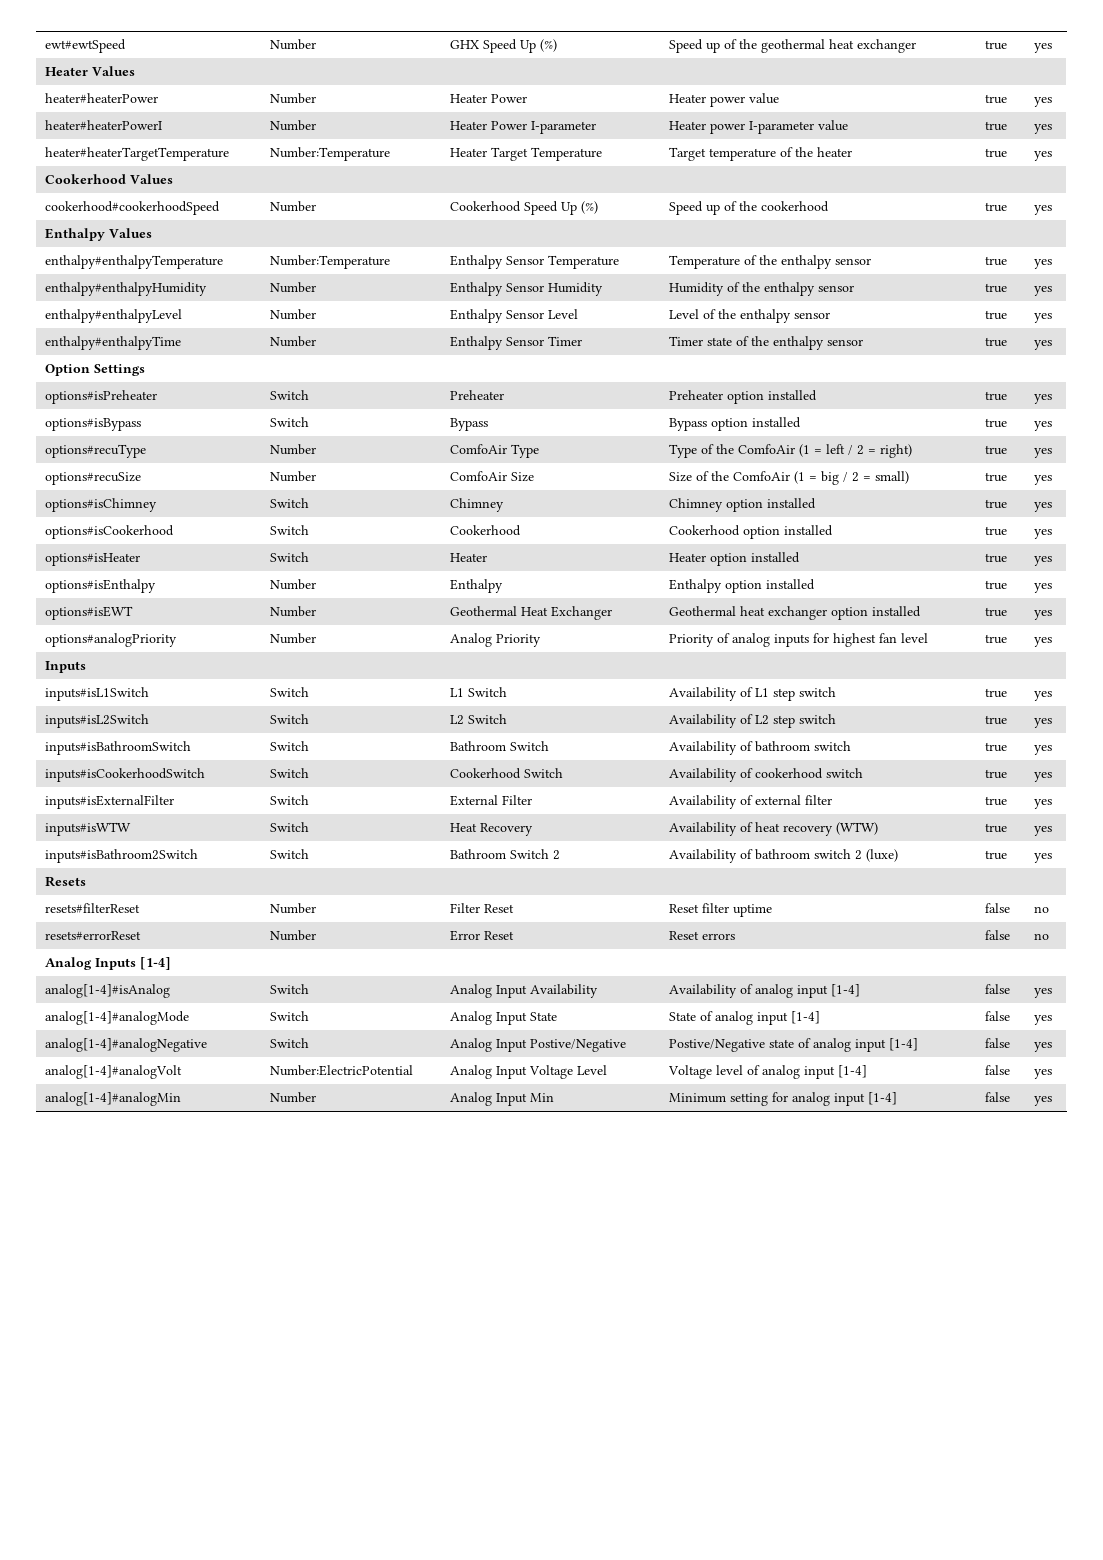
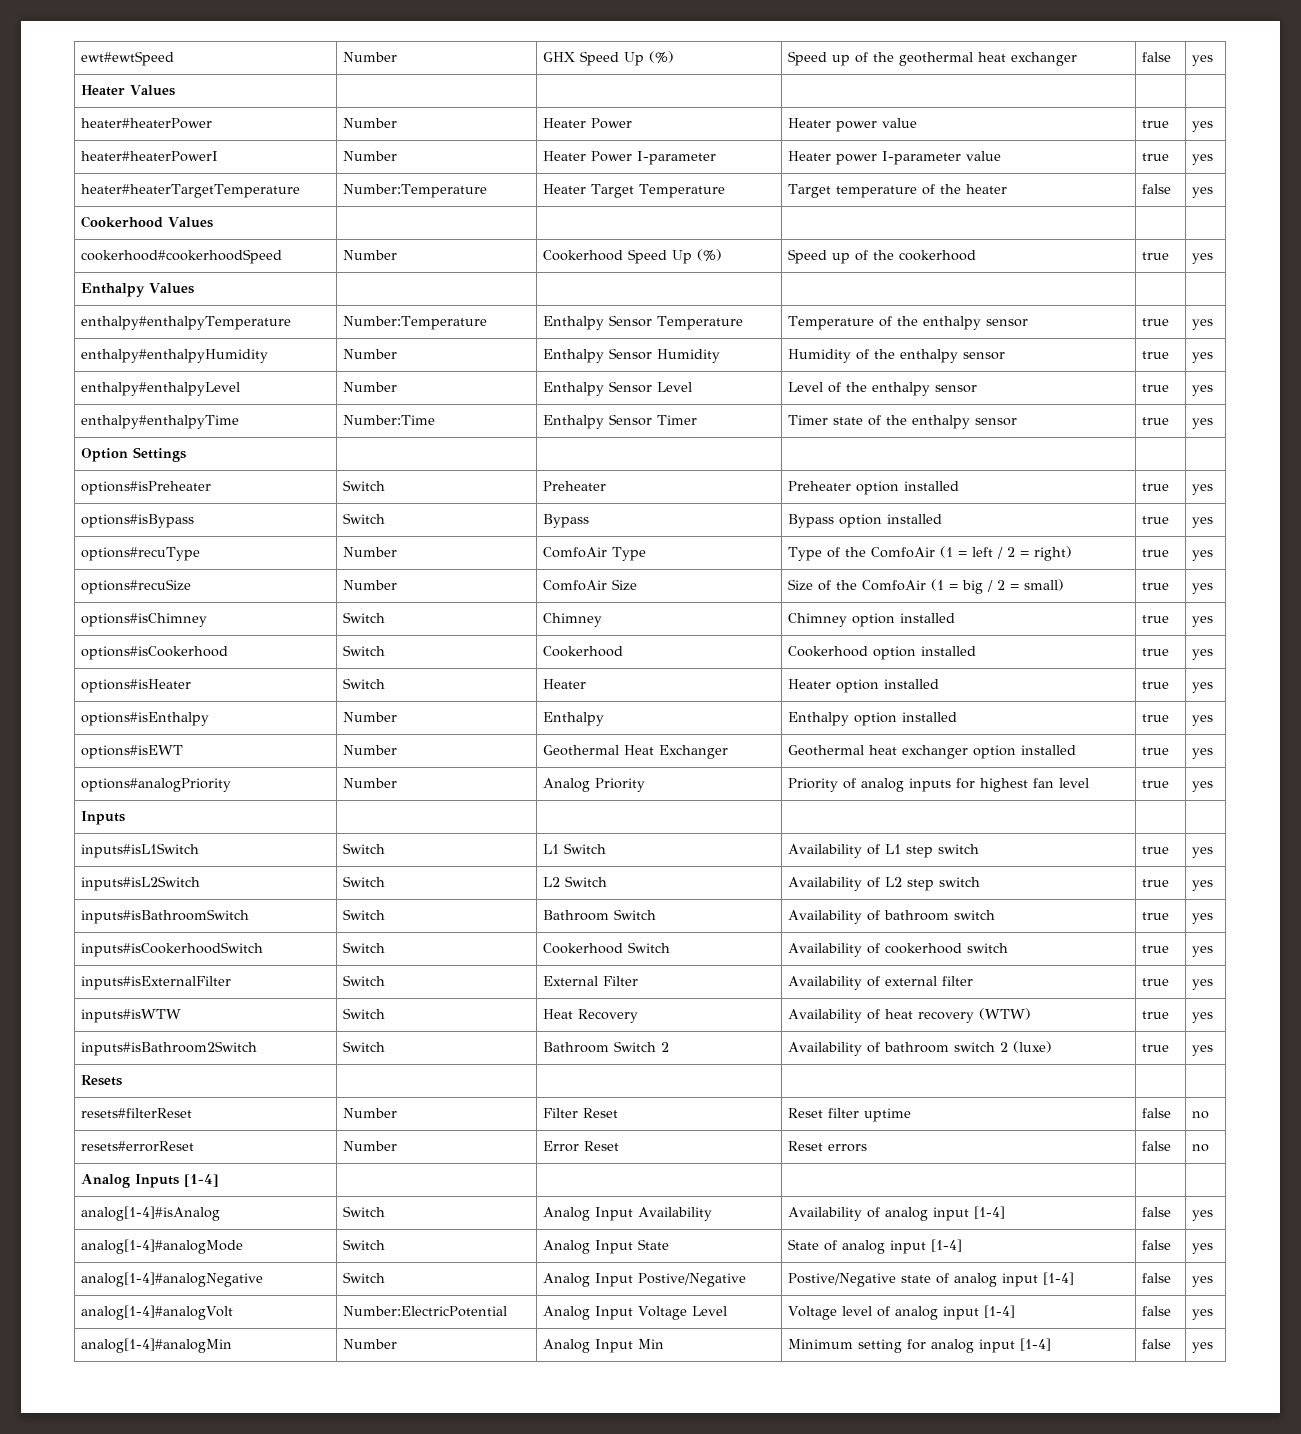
[984,40,1007,50] true -> [1142,52,1172,62] false
[984,148,1007,158] true -> [1142,184,1172,194] false
[269,336,316,347] Number -> [343,415,436,425] Number:Time

